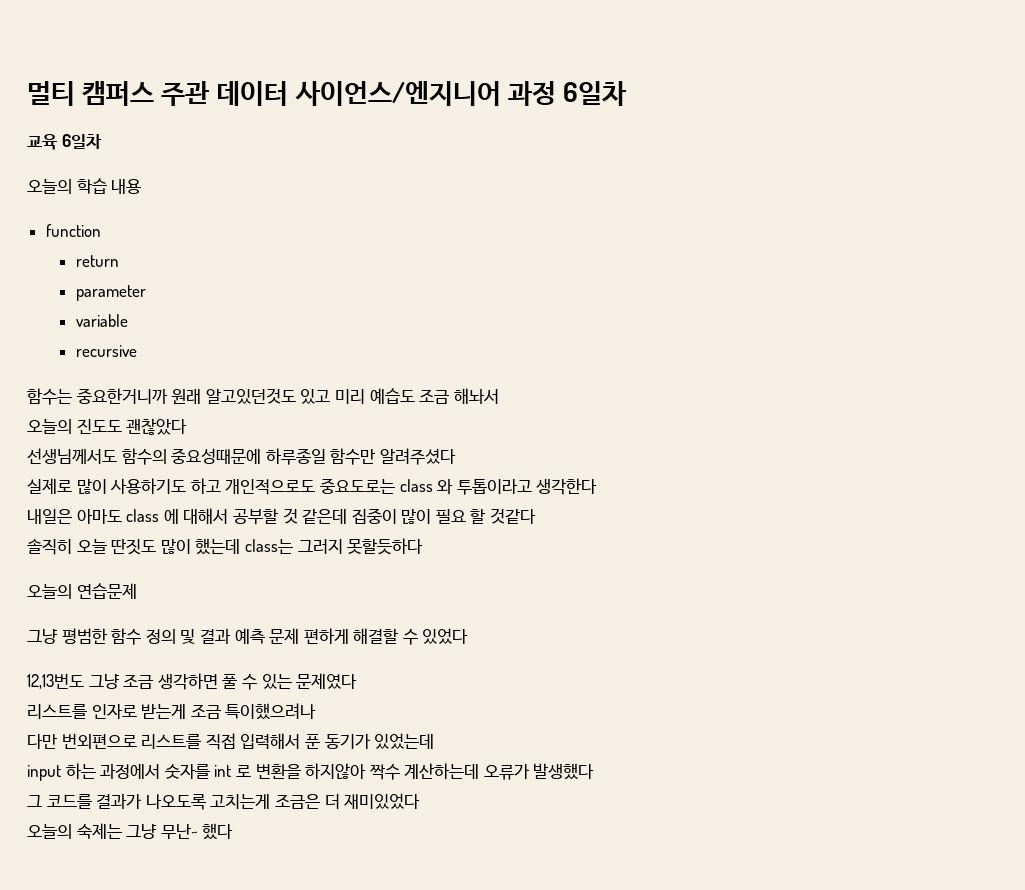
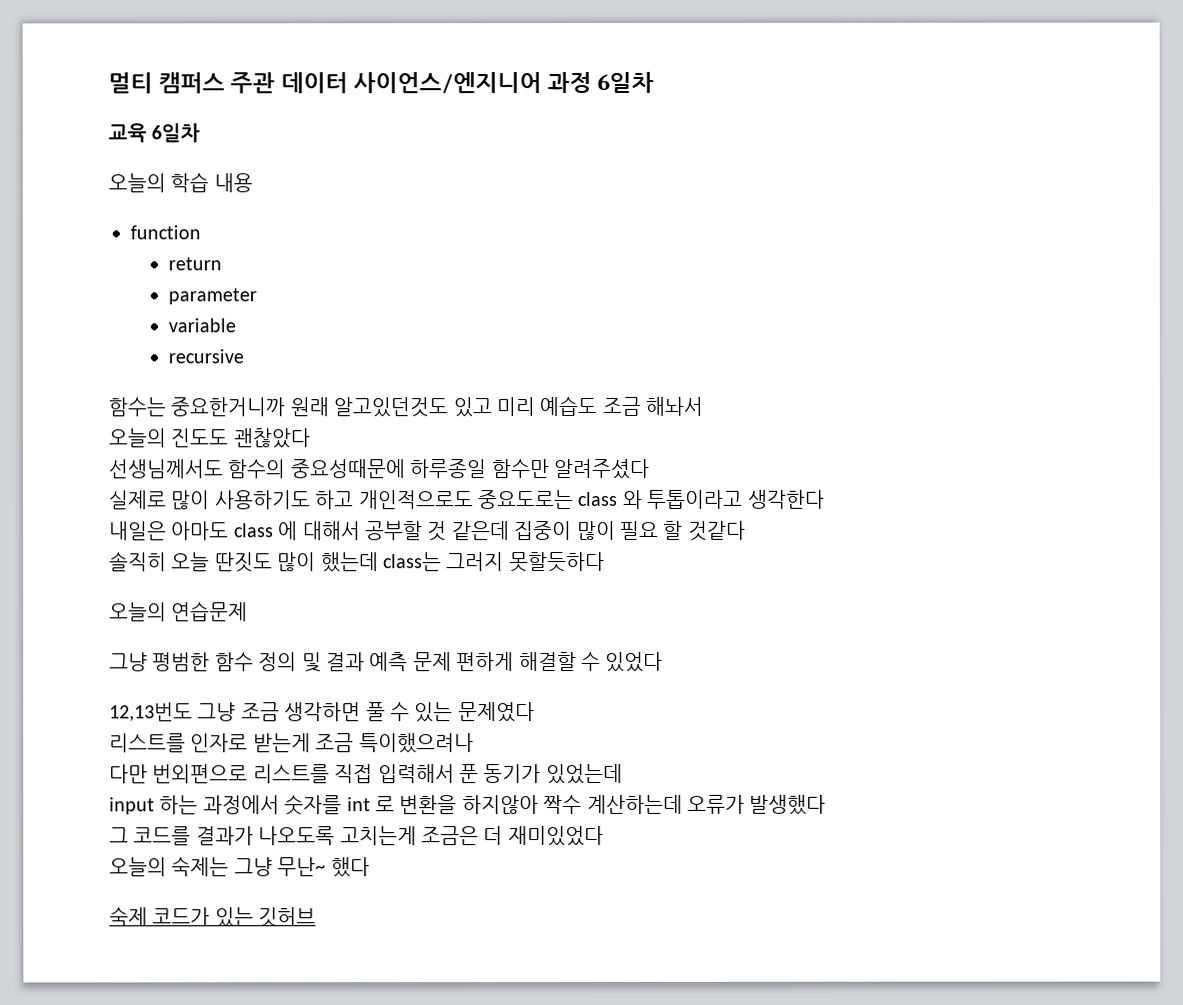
(234, 831) none -> [109,906,317,928] // 숙제 코드가 있는 깃허브

